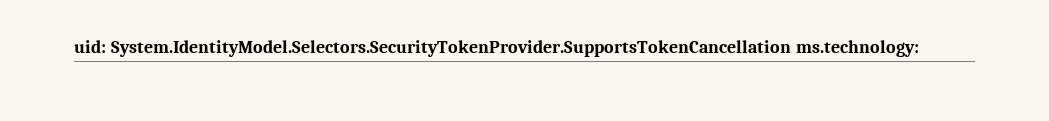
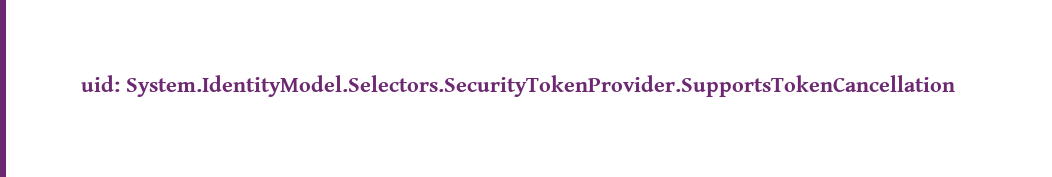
[795,40,919,57] ms.technology: -> (955, 86) none

